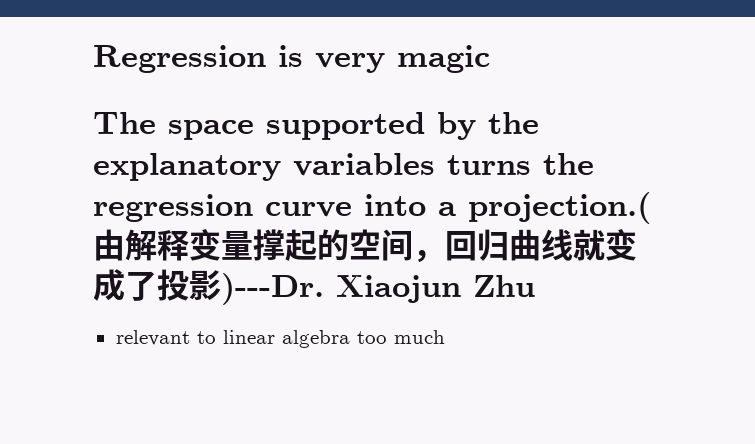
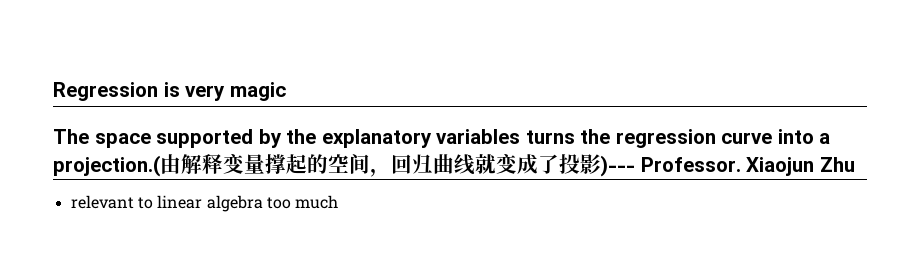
[221,273,324,305] )---Dr. -> [600,155,741,177] )--- Professor.

